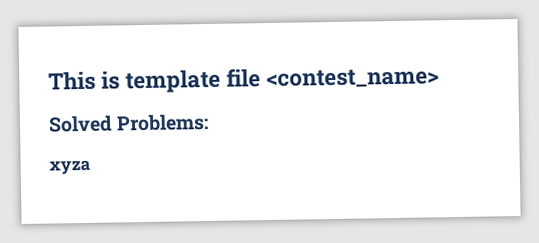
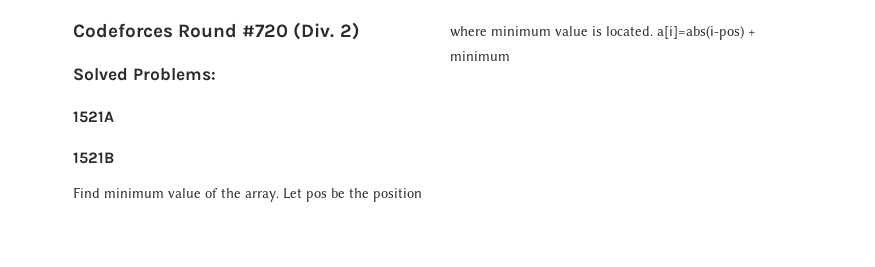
[48,68,440,94] [48,113,210,133] [49,159,91,175] This is template file <contest_name> // Solved Problems: // xyza -> [73,22,360,40] [73,68,216,81] [73,111,114,123] [73,152,114,164] [73,187,422,202] [450,25,756,40] [450,51,510,61] Codeforces Round #720 (Div. 2) // Solved Problems: // 1521A // 1521B // Find minimum value of the array. Let pos be the position where minimum value is located. a[i]=abs(i-pos) + minimum

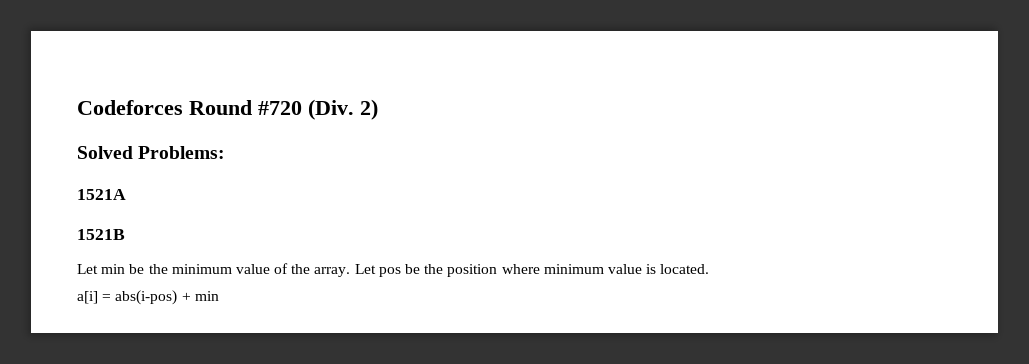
[73,187,100,198] Find -> [77,264,168,274] Let min be the
[657,25,756,40] [450,51,510,61] a[i]=abs(i-pos) + minimum -> [77,290,219,305] // a[i] = abs(i-pos) + min

